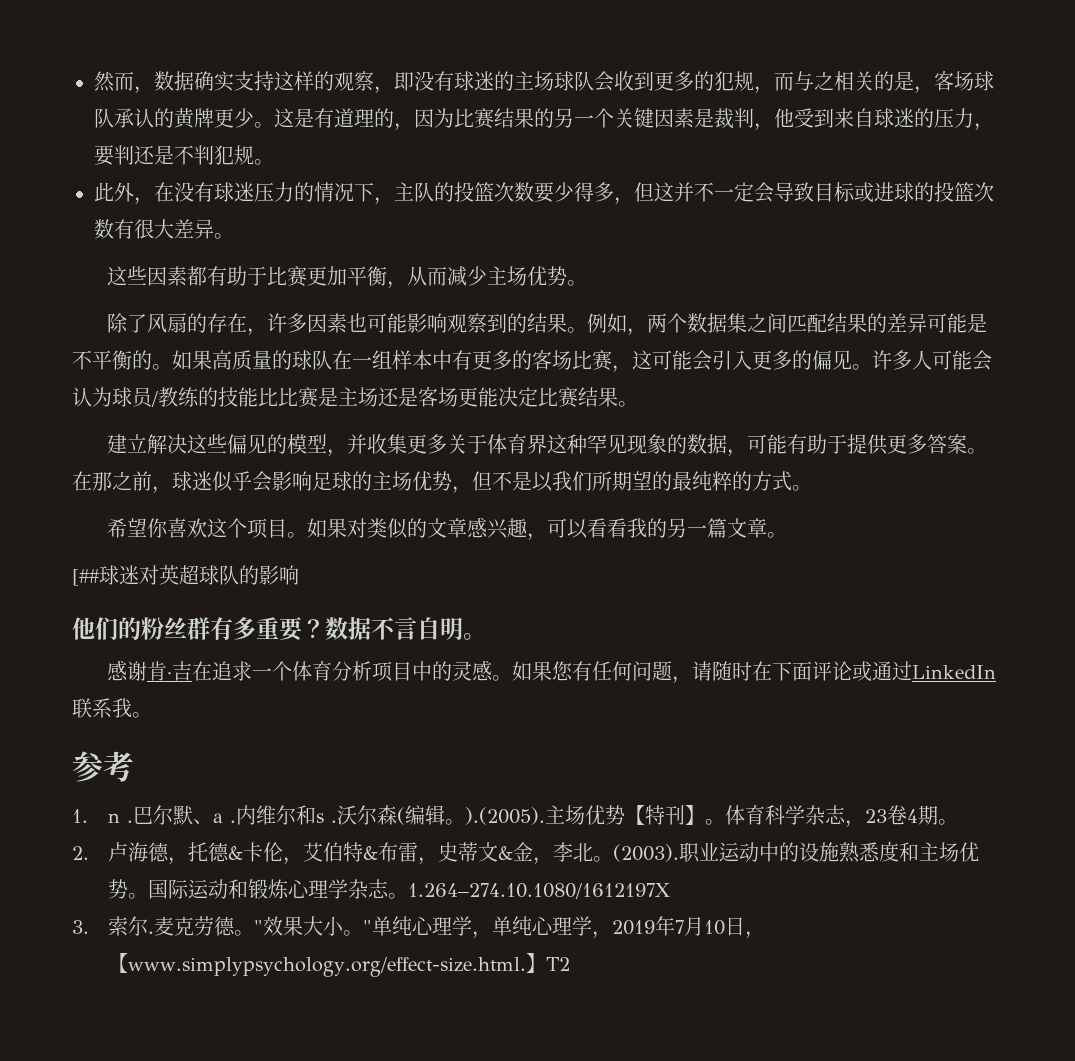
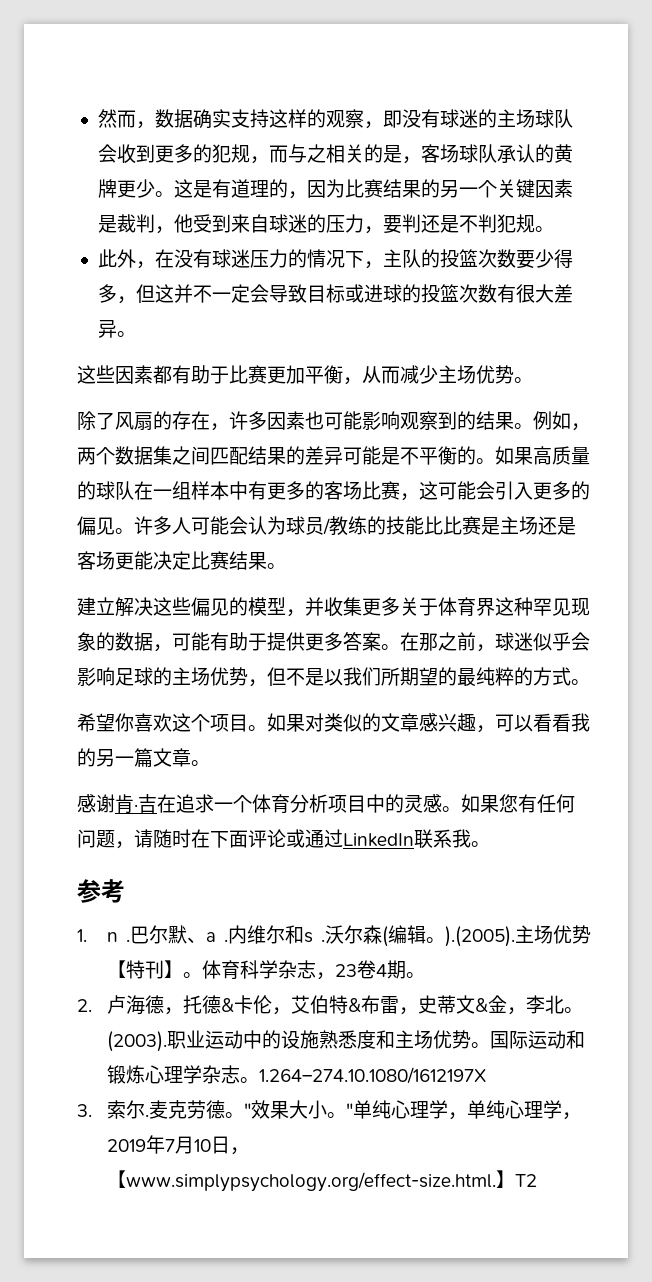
[72,565,299,586] [72,617,486,641] // [##球迷对英超球队的影响 // 他们的粉丝群有多重要？数据不言自明。 -> (210, 763) none

